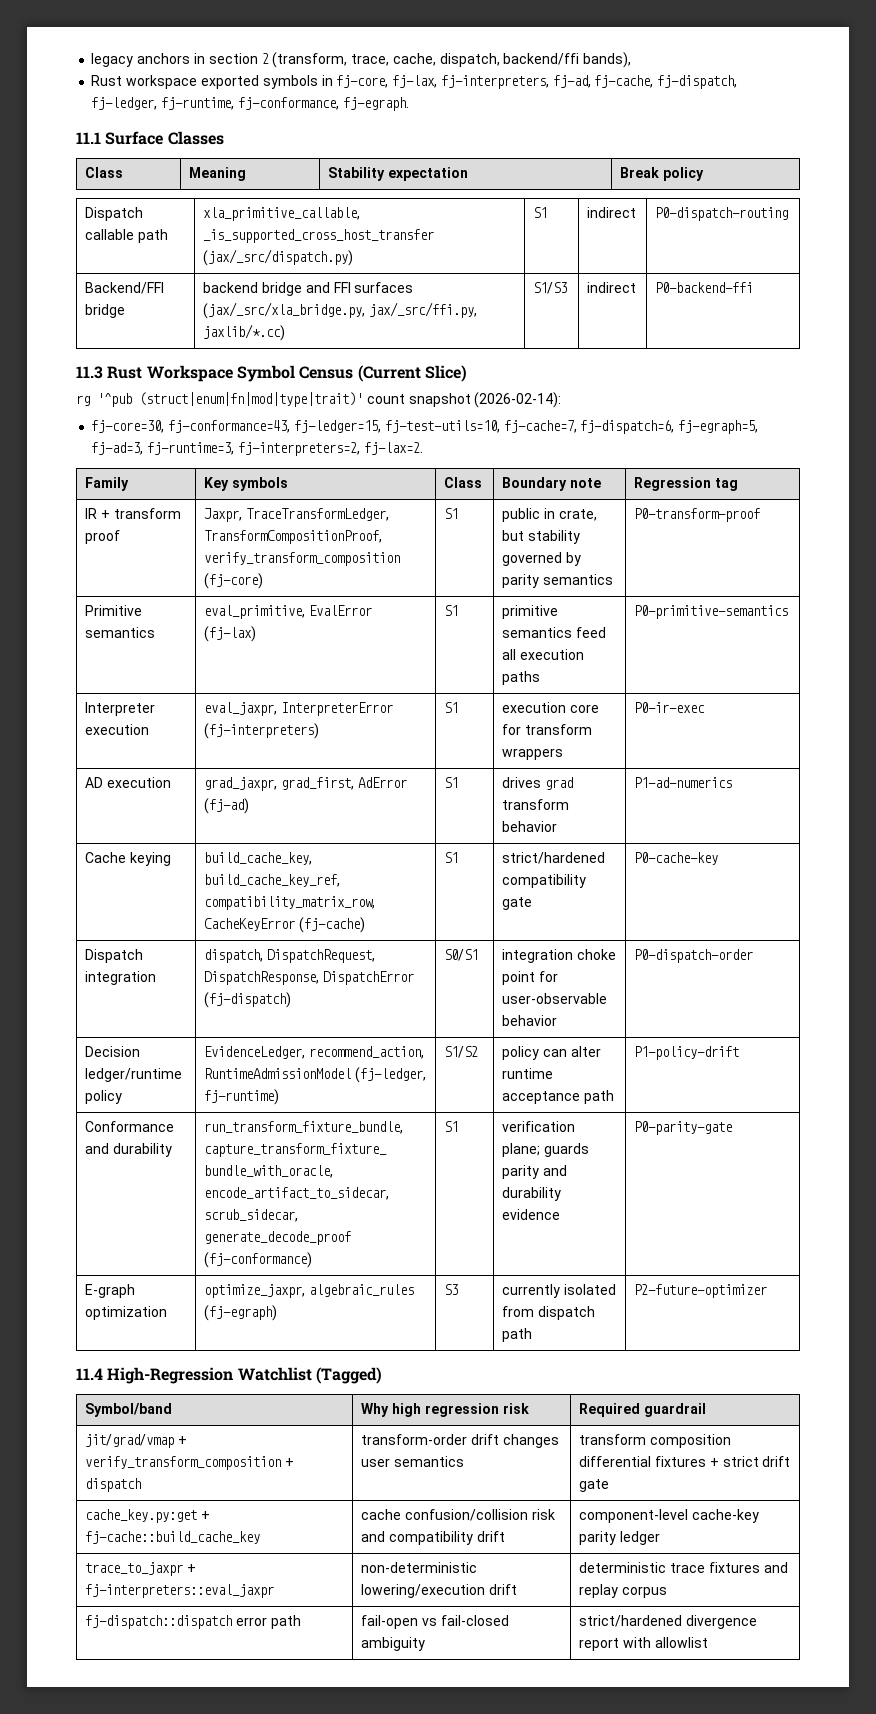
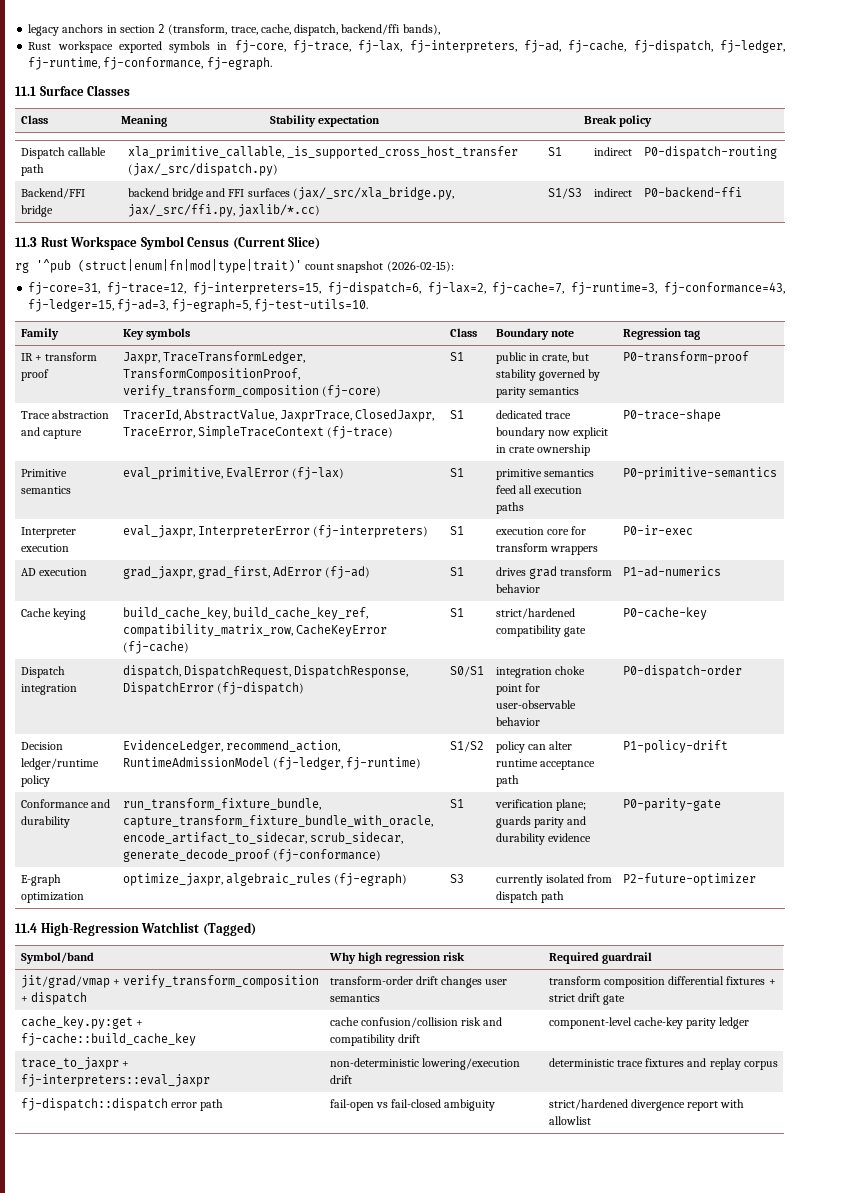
(389, 81) none -> [293,40,352,53] fj-trace,
[474,392,562,408] [91,420,759,434] [91,442,423,456] (2026-02-14): // fj-core=30, fj-conformance=43, fj-ledger=15, fj-test-utils=10, fj-cache=7, fj-dispatch=6, fj-egraph=5, fj-ad=3, fj-runtime=3, fj-interpreters=2, fj-lax=2. -> [386,261,454,272] [28,282,785,295] [28,299,368,312] (2026-02-15): // fj-core=31, fj-trace=12, fj-interpreters=15, fj-dispatch=6, fj-lax=2, fj-cache=7, fj-runtime=3, fj-conformance=43, fj-ledger=15, fj-ad=3, fj-egraph=5, fj-test-utils=10.
(761, 515) none -> [20,410,109,419] [20,427,82,439] [122,409,435,422] [122,426,394,439] [449,410,464,419] [495,410,571,419] [495,427,609,439] [495,444,591,456] [622,409,721,422] // Trace abstraction and capture | TracerId, AbstractValue, JaxprTrace, ClosedJaxpr, TraceError, SimpleTraceContext (fj-trace) | S1 | dedicated trace boundary now explicit in crate ownership | P0-trace-shape

